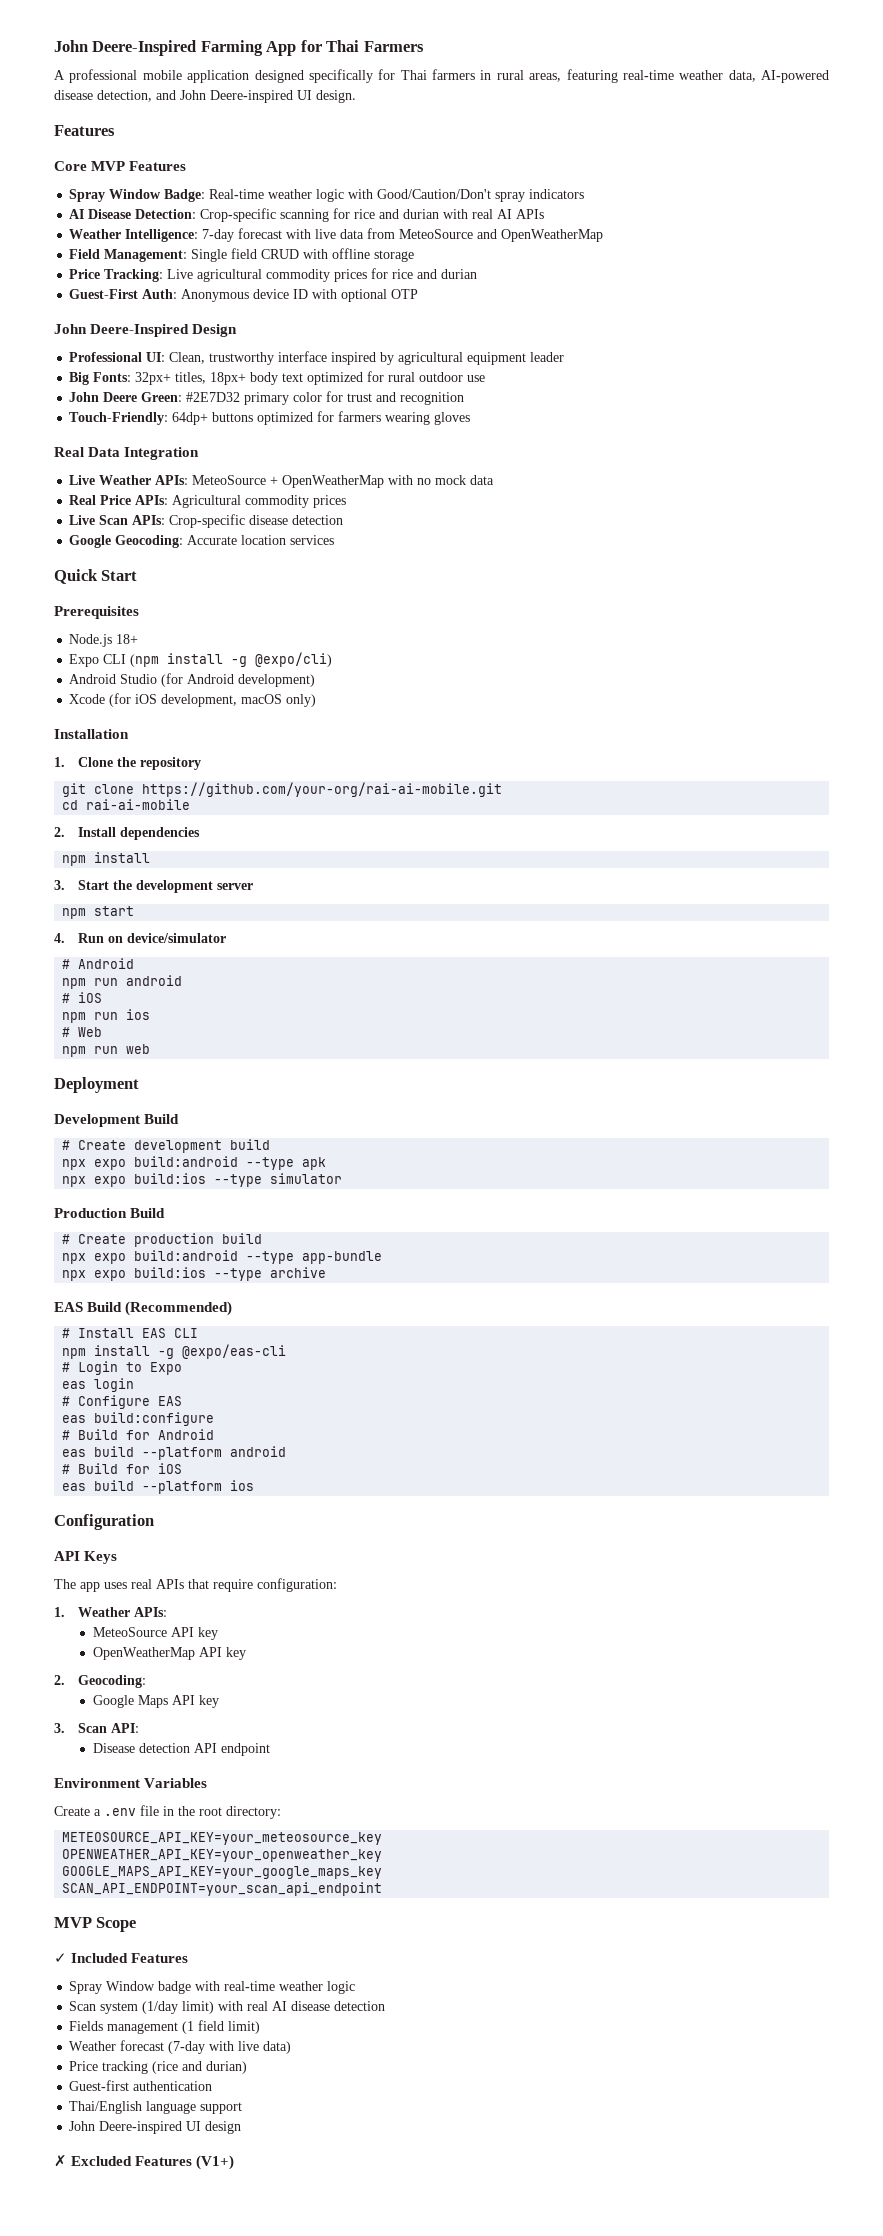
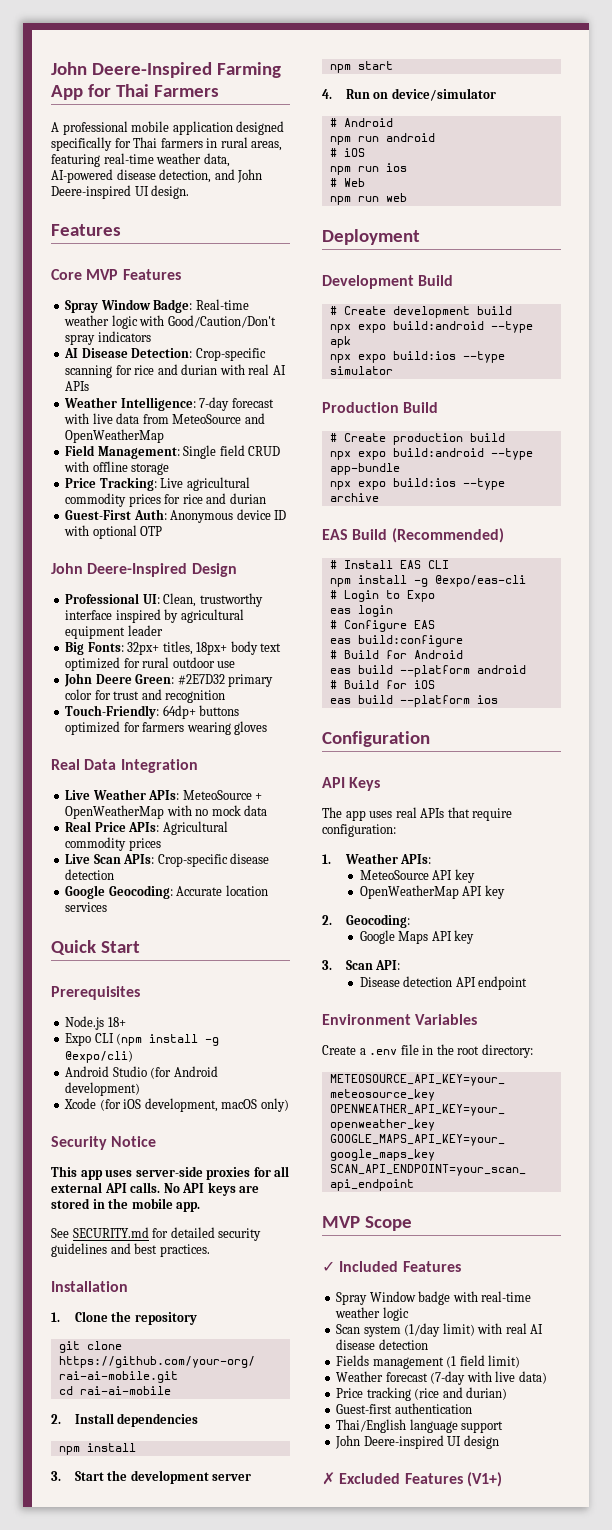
(317, 700) none -> [51,1136,157,1150] [51,1166,290,1180] [51,1182,260,1196] [51,1198,201,1212] [51,1227,262,1241] [51,1243,210,1257] // Security Notice // This app uses server-side proxies for all external API calls. No API keys are stored in the mobile app. // See SECURITY.md for detailed security guidelines and best practices.

